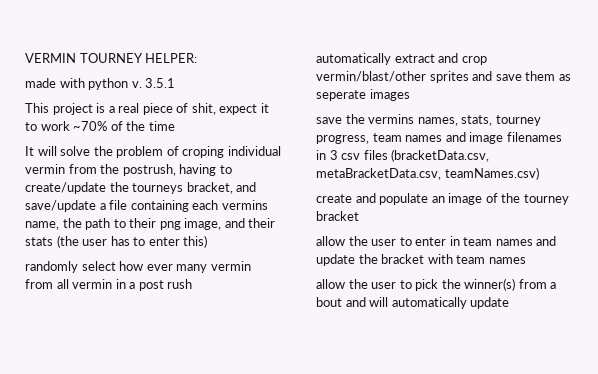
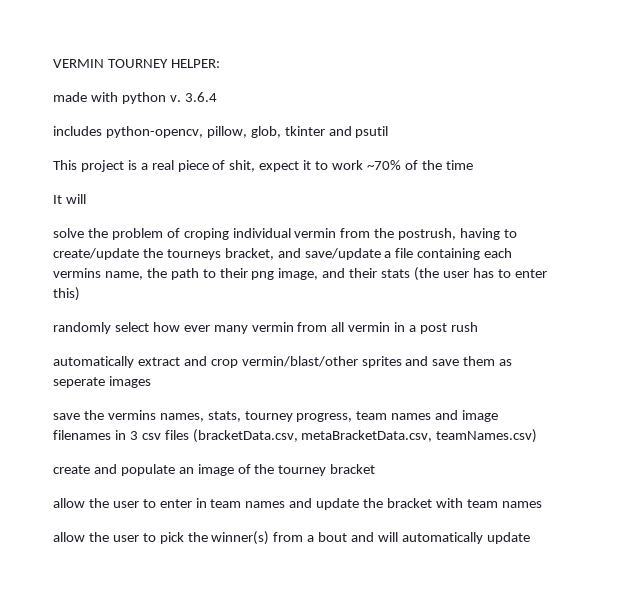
[145,78,176,88] 3.5.1 -> [184,92,217,102] [53,126,389,138] 3.6.4 // includes python-opencv, pillow, glob, tkinter and psutil
(57, 151) none -> (86, 199) //

